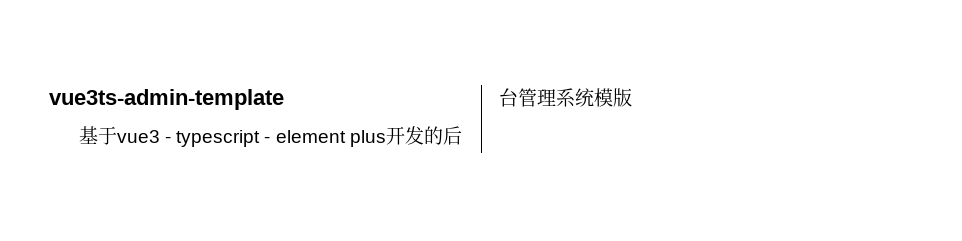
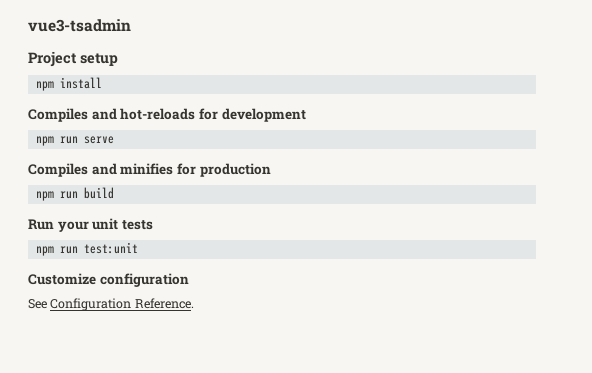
[49,89,284,110] [79,126,462,147] [499,88,632,107] vue3ts-admin-template // 基于vue3 - typescript - element plus开发的后台管理系统模版 -> [28,19,131,32] [28,51,118,67] [35,77,102,91] [28,108,306,122] [35,136,114,146] [28,163,271,177] [35,187,114,201] [28,218,153,232] [35,242,138,256] [28,273,189,287] [28,298,194,311] vue3-tsadmin // Project setup // npm install // Compiles and hot-reloads for development // npm run serve // Compiles and minifies for production // npm run build // Run your unit tests // npm run test:unit // Customize configuration // See Configuration Reference.

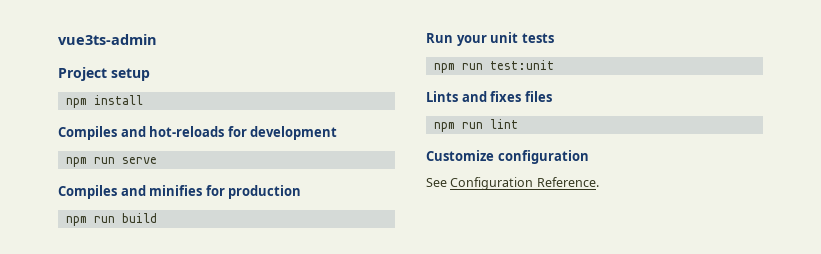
[28,19,131,32] vue3-tsadmin -> [58,34,157,45] vue3ts-admin
(138, 248) none -> [426,91,552,102] [433,119,518,132] // Lints and fixes files // npm run lint

